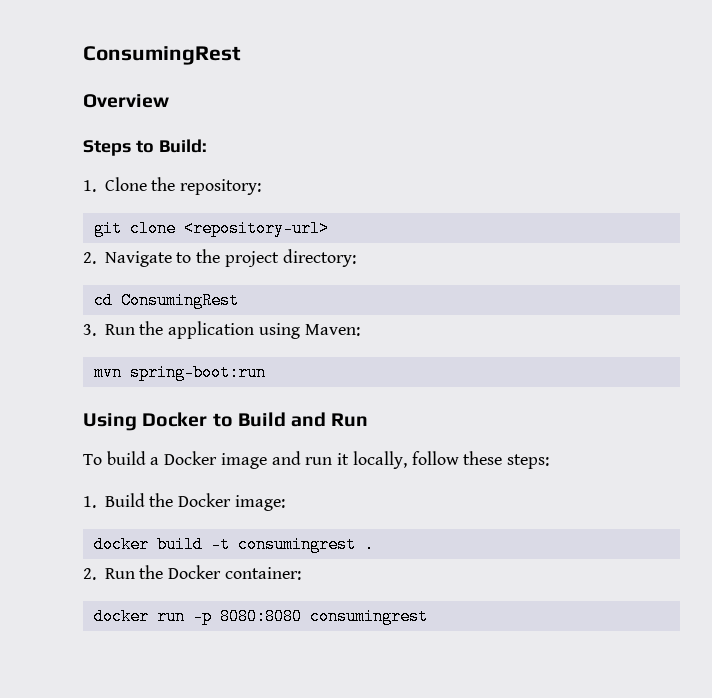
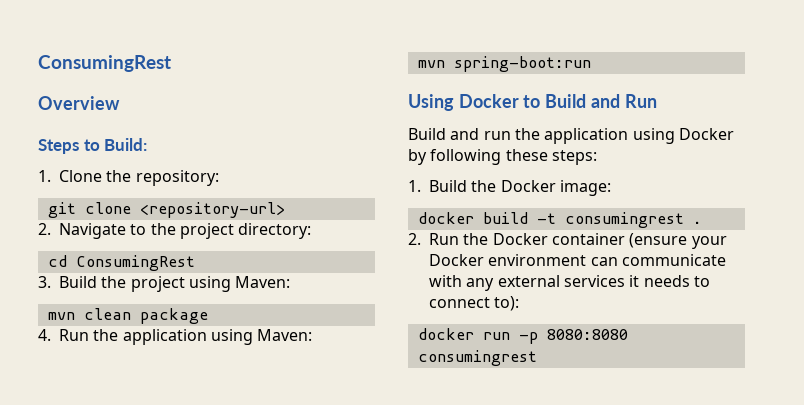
(96, 330) none -> [59,276,291,292] [47,308,208,324] [38,329,51,341] Build the project using Maven: // mvn clean package // 4.
[83,451,459,469] To build a Docker image and run it locally, follow -> [408,128,734,144] [408,149,502,165] Build and run the application using Docker by following
[224,567,301,580] container: -> [551,233,727,249] [429,254,726,266] [429,275,710,291] [429,296,520,311] container (ensure your Docker environment can communicate with any external services it needs to connect to):

